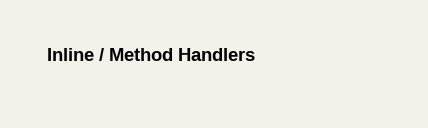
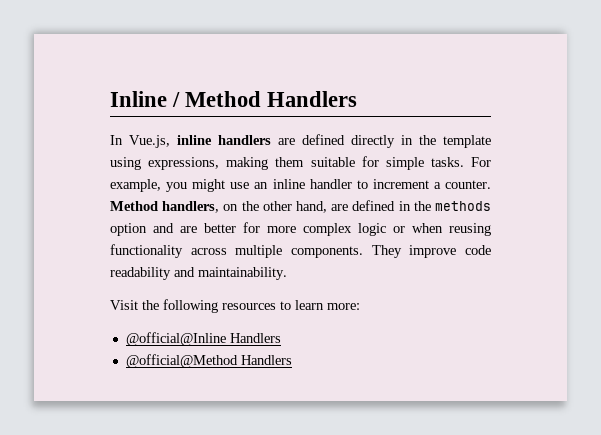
(255, 54) none -> [110,134,491,148] [110,156,491,170] [110,179,491,192] [110,200,491,213] [110,222,491,236] [110,244,492,258] [110,267,287,280] [110,299,360,313] [125,332,281,346] [125,354,292,368] // In Vue.js, inline handlers are defined directly in the template using expressions, making them suitable for simple tasks. For example, you might use an inline handler to increment a counter. Method handlers, on the other hand, are defined in the methods option and are better for more complex logic or when reusing functionality across multiple components. They improve code readability and maintainability. // Visit the following resources to learn more: // @official@Inline Handlers // @official@Method Handlers

